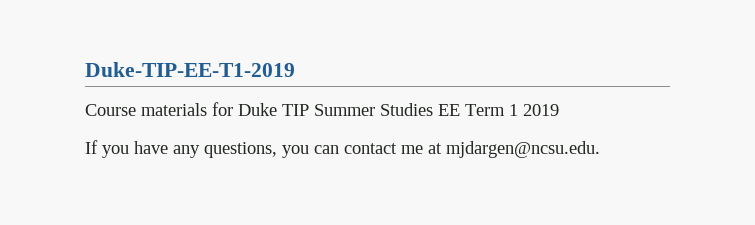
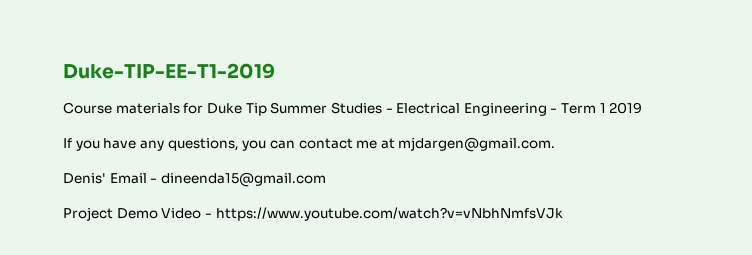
[282,104,309,116] TIP -> [245,103,267,116] Tip
[438,104,460,116] EE -> [385,103,558,116] - Electrical Engineering -
[446,141,600,158] mjdargen@ncsu.edu. -> [398,137,556,152] [63,172,326,187] [63,207,563,221] mjdargen@gmail.com. // Denis' Email - dineenda15@gmail.com // Project Demo Video - https://www.youtube.com/watch?v=vNbhNmfsVJk

